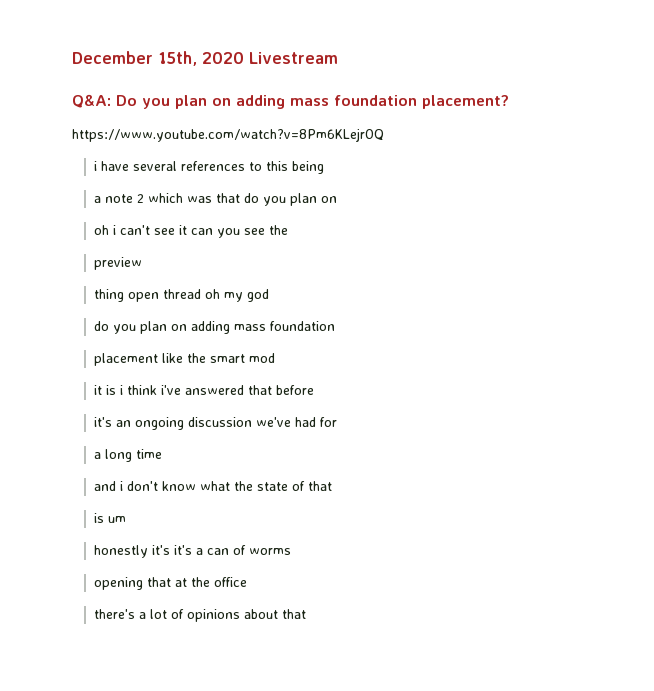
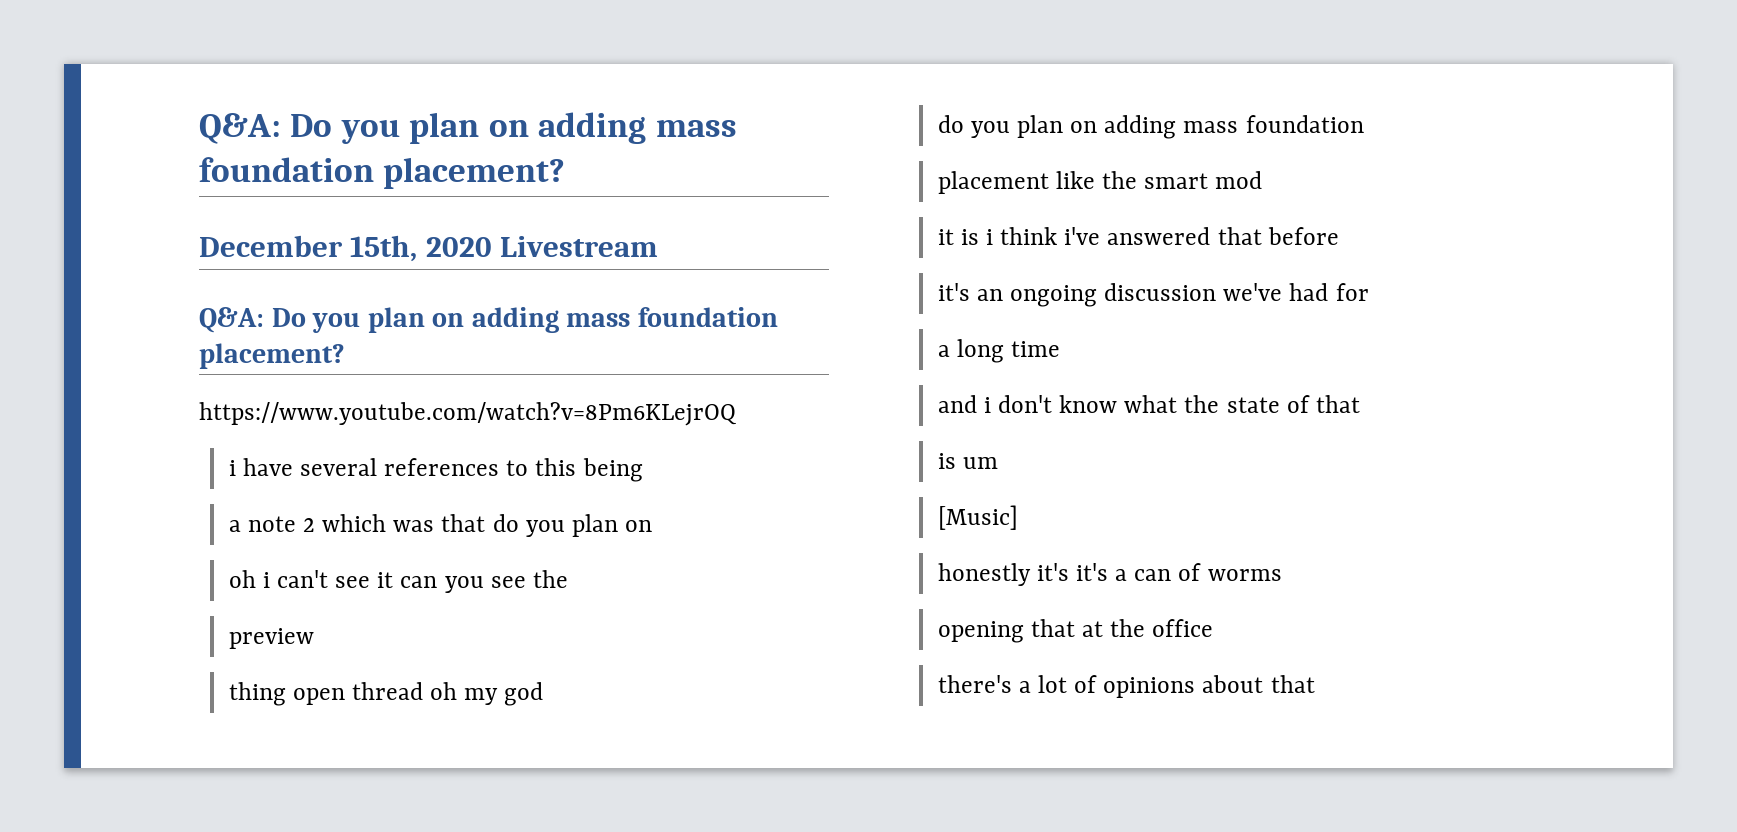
(72, 57) none -> [199,112,737,144] [199,157,566,189] Q&A: Do you plan on adding mass foundation placement? //
(126, 519) none -> [937,505,1018,530] // [Music]

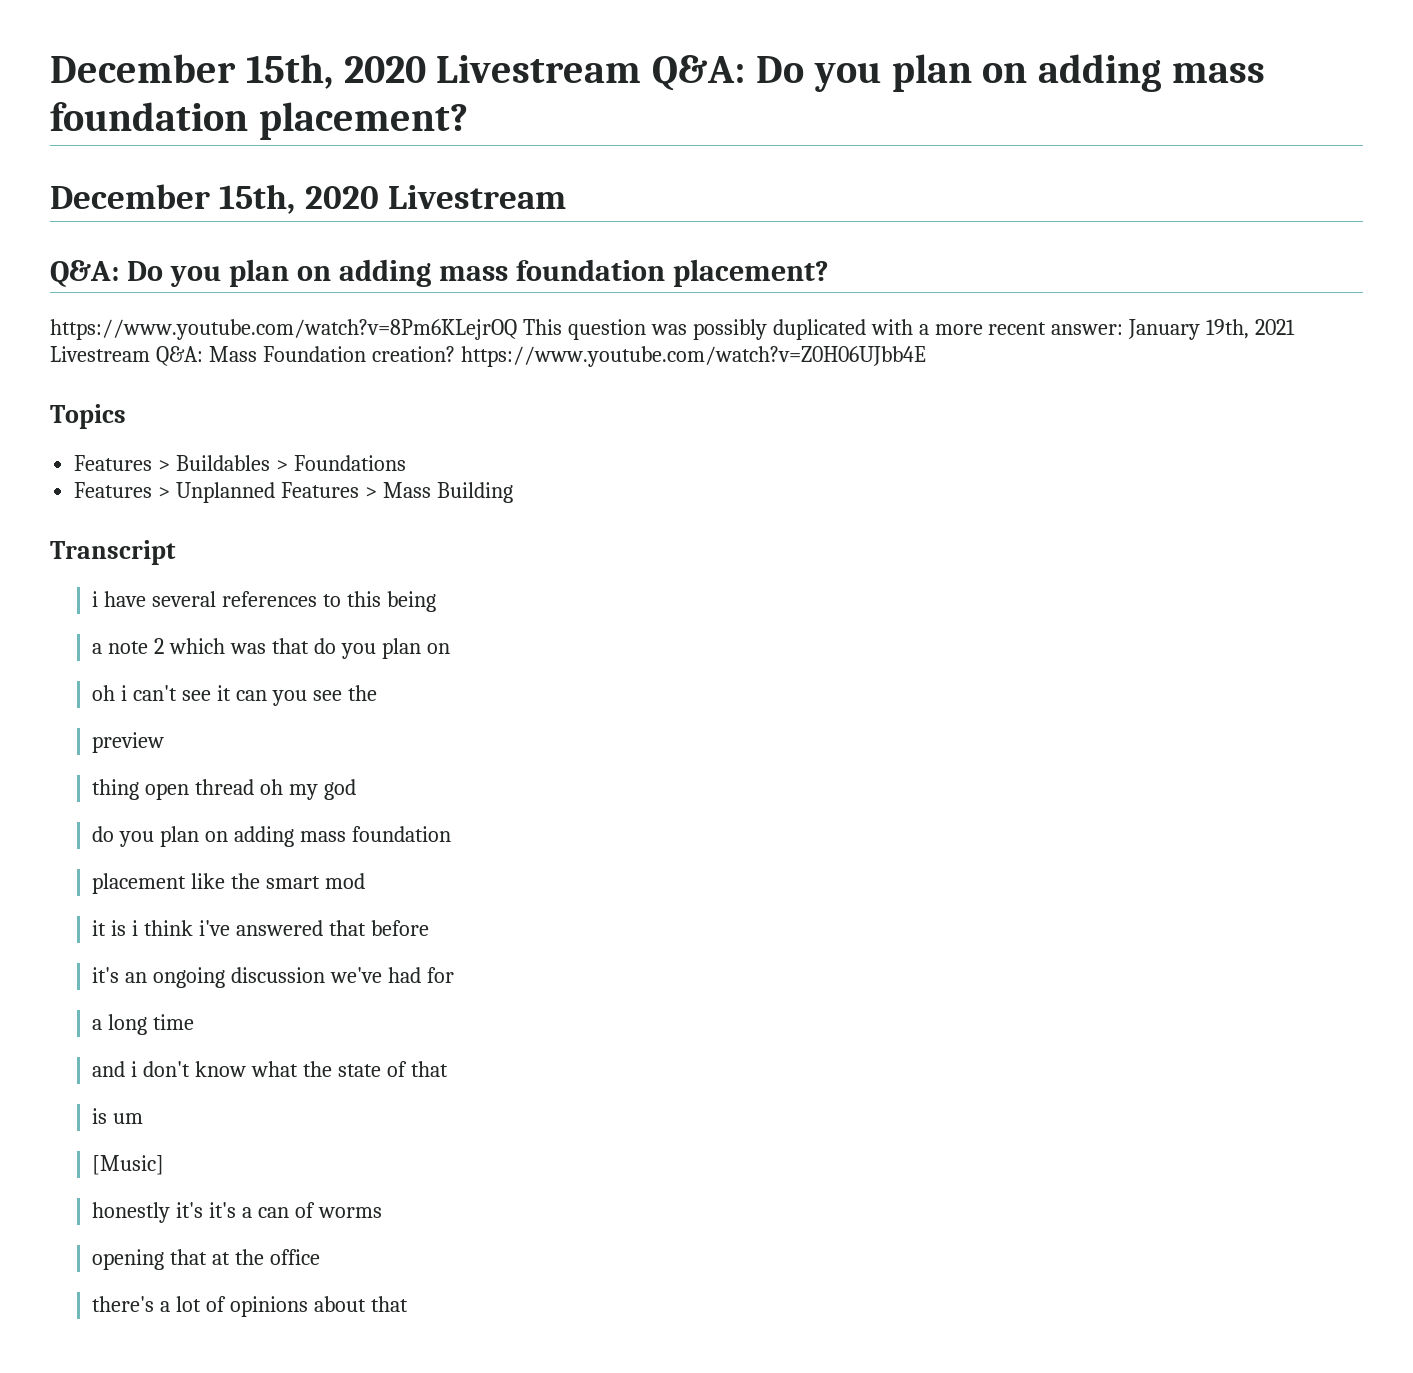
(199, 128) none -> [50,54,642,89] December 15th, 2020 Livestream
(737, 414) none -> [522,319,1296,340] [50,346,926,367] [50,404,126,429] [74,455,406,471] [74,482,513,503] [50,540,176,565] This question was possibly duplicated with a more recent answer: January 19th, 2021 Livestream Q&A: Mass Foundation creation? https://www.youtube.com/watch?v=Z0H06UJbb4E // Topics // Features > Buildables > Foundations // Features > Unplanned Features > Mass Building // Transcript

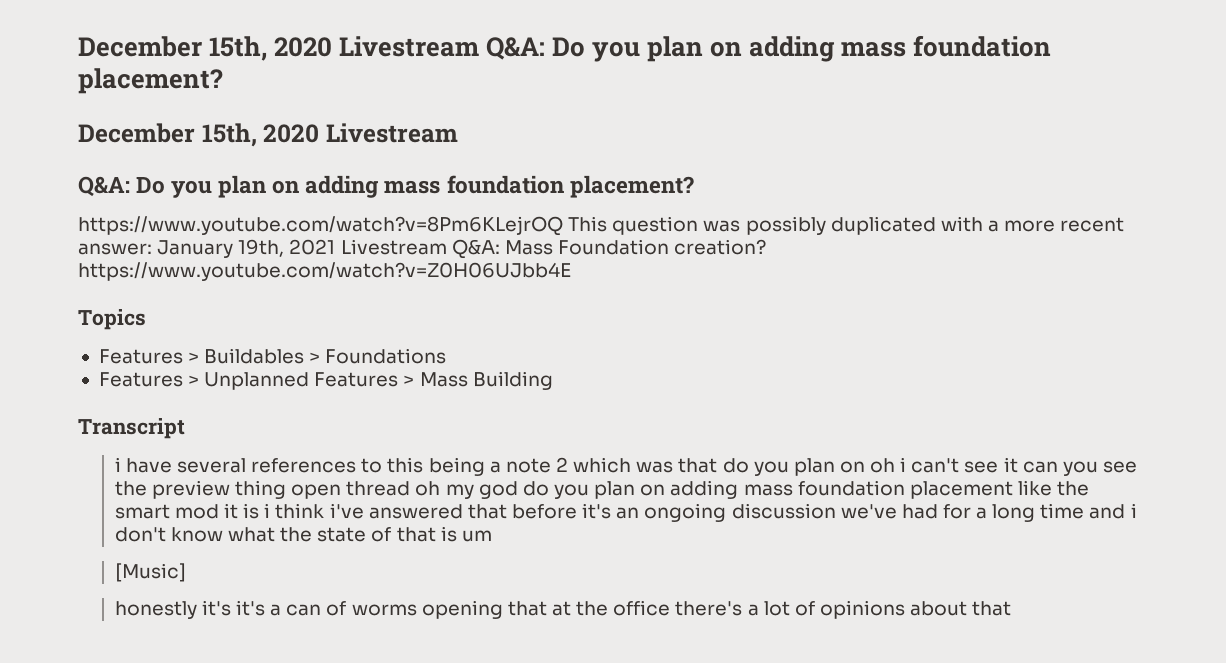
(436, 601) // -> (485, 466) none
(450, 648) // -> (865, 467) none
(377, 693) // -> (147, 488) none
(165, 742) // -> (230, 489) none
(356, 789) // -> (518, 490) none
(451, 834) // -> (905, 488) none
(365, 881) // -> (219, 511) none
(429, 928) // -> (578, 511) none
(454, 975) // -> (971, 511) none
(194, 1022) // -> (1085, 511) none
(448, 1069) // -> (436, 534) none
(382, 1212) // -> (417, 610) none
(320, 1257) // -> (671, 608) none

